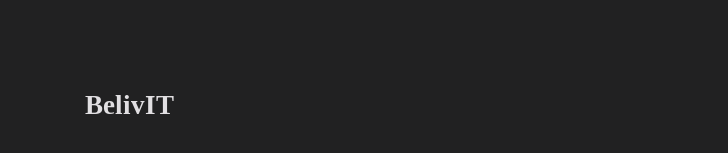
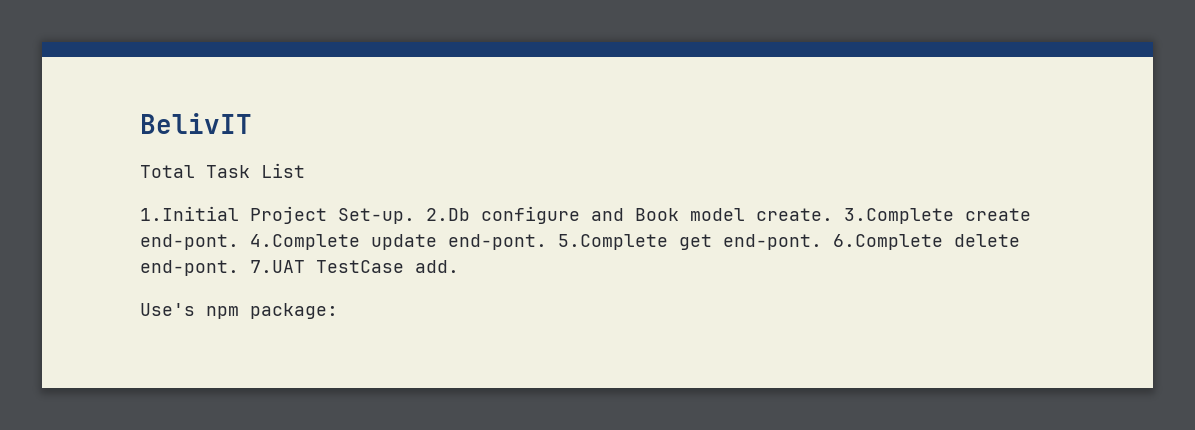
(174, 104) none -> [140,163,305,178] [140,206,1031,224] [140,234,1020,250] [140,260,459,276] [140,303,338,319] // Total Task List // 1.Initial Project Set-up. 2.Db configure and Book model create. 3.Complete create end-pont. 4.Complete update end-pont. 5.Complete get end-pont. 6.Complete delete end-pont. 7.UAT TestCase add. // Use's npm package:

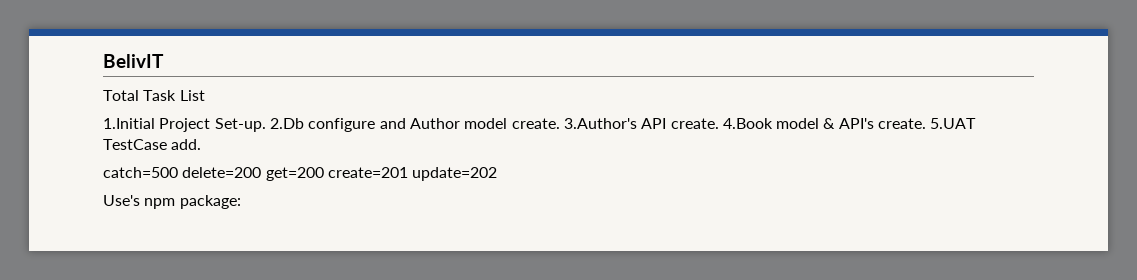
[635,208,679,221] Book -> [409,118,460,129] Author
[844,208,1031,224] [140,234,1020,250] [140,260,459,276] 3.Complete create end-pont. 4.Complete update end-pont. 5.Complete get end-pont. 6.Complete delete end-pont. 7.UAT TestCase add. -> [563,118,977,129] [103,139,202,150] [103,167,498,181] 3.Author's API create. 4.Book model & API's create. 5.UAT TestCase add. // catch=500 delete=200 get=200 create=201 update=202

